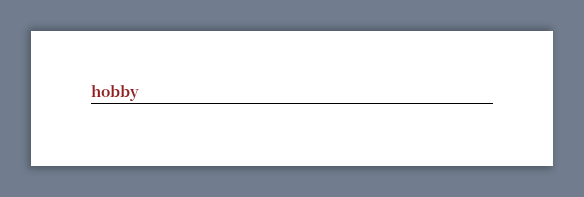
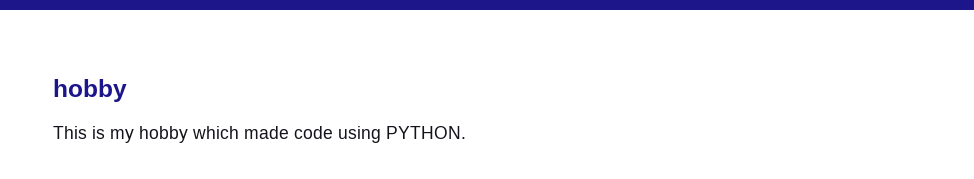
[91,84,139,101] hobby -> [53,79,127,102] [53,126,466,143] hobby // This is my hobby which made code using PYTHON.

